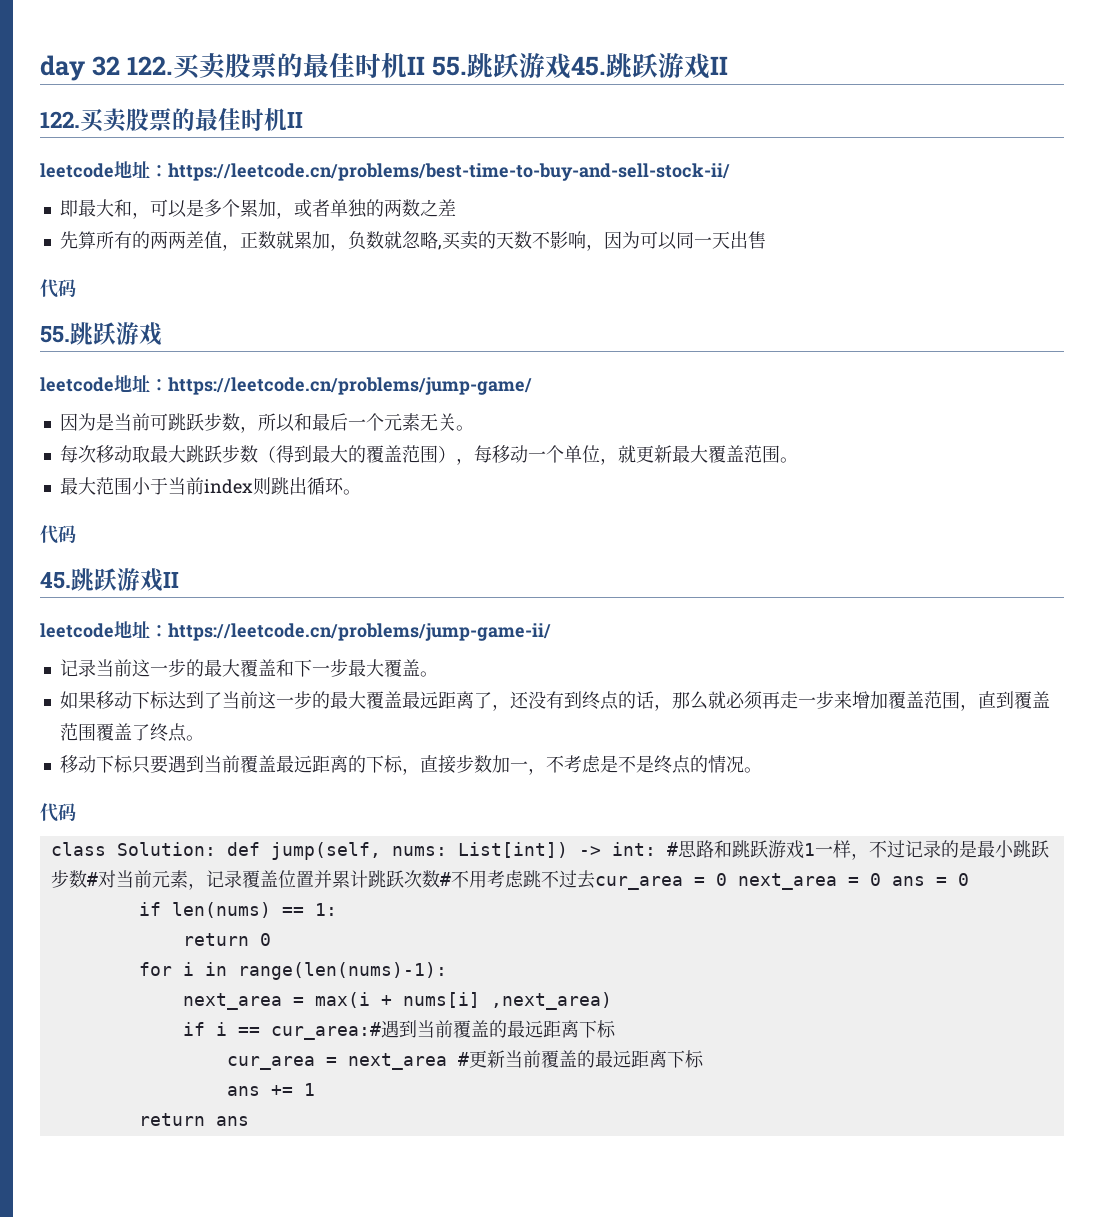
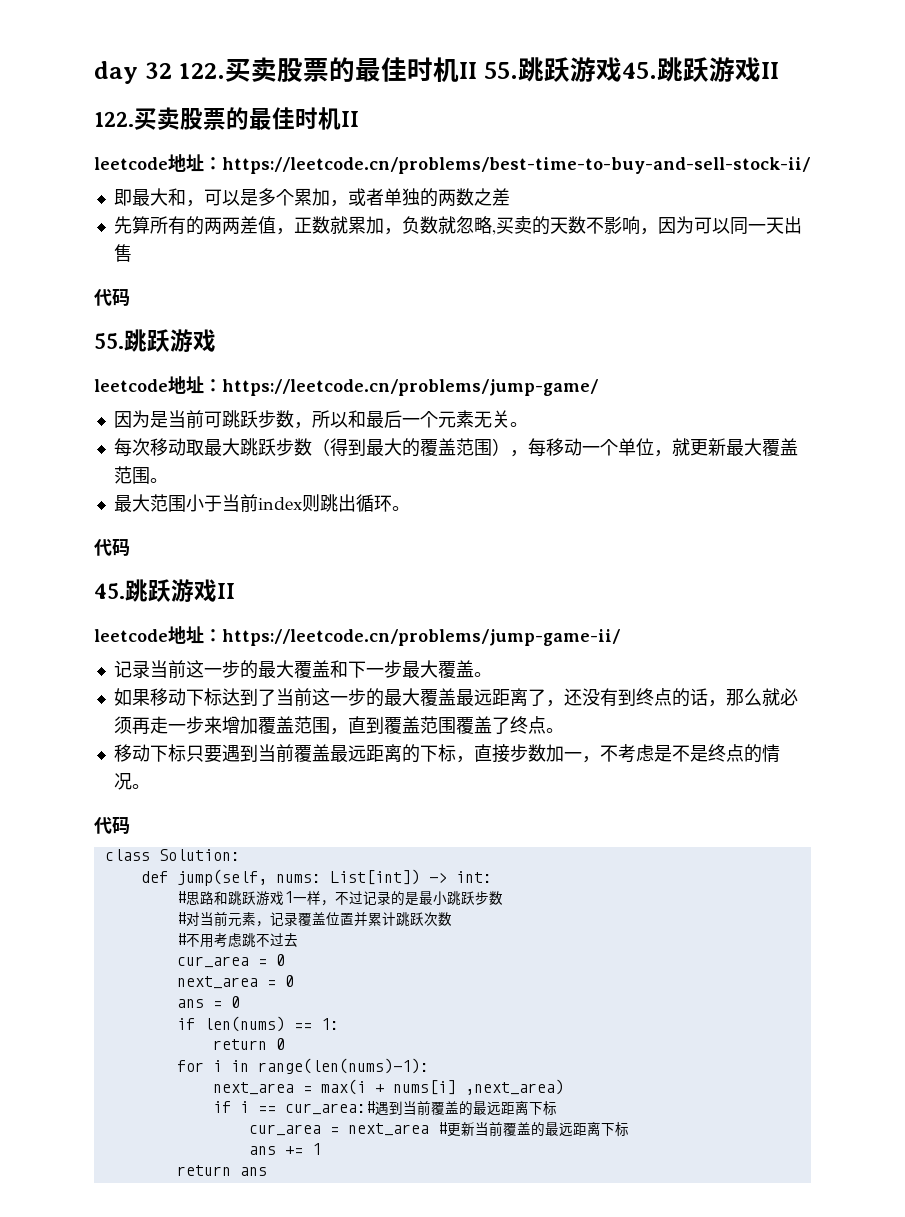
(216, 849) none -> (240, 855) //
(656, 849) none -> (492, 877) //
(87, 879) none -> (503, 898) //
(440, 879) none -> (452, 919) //
(595, 879) none -> (298, 940) //
(727, 879) none -> (285, 960) //
(881, 879) none -> (294, 981) //

